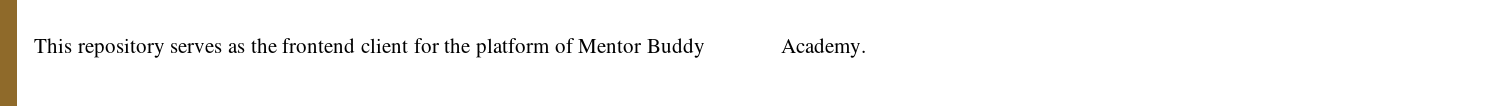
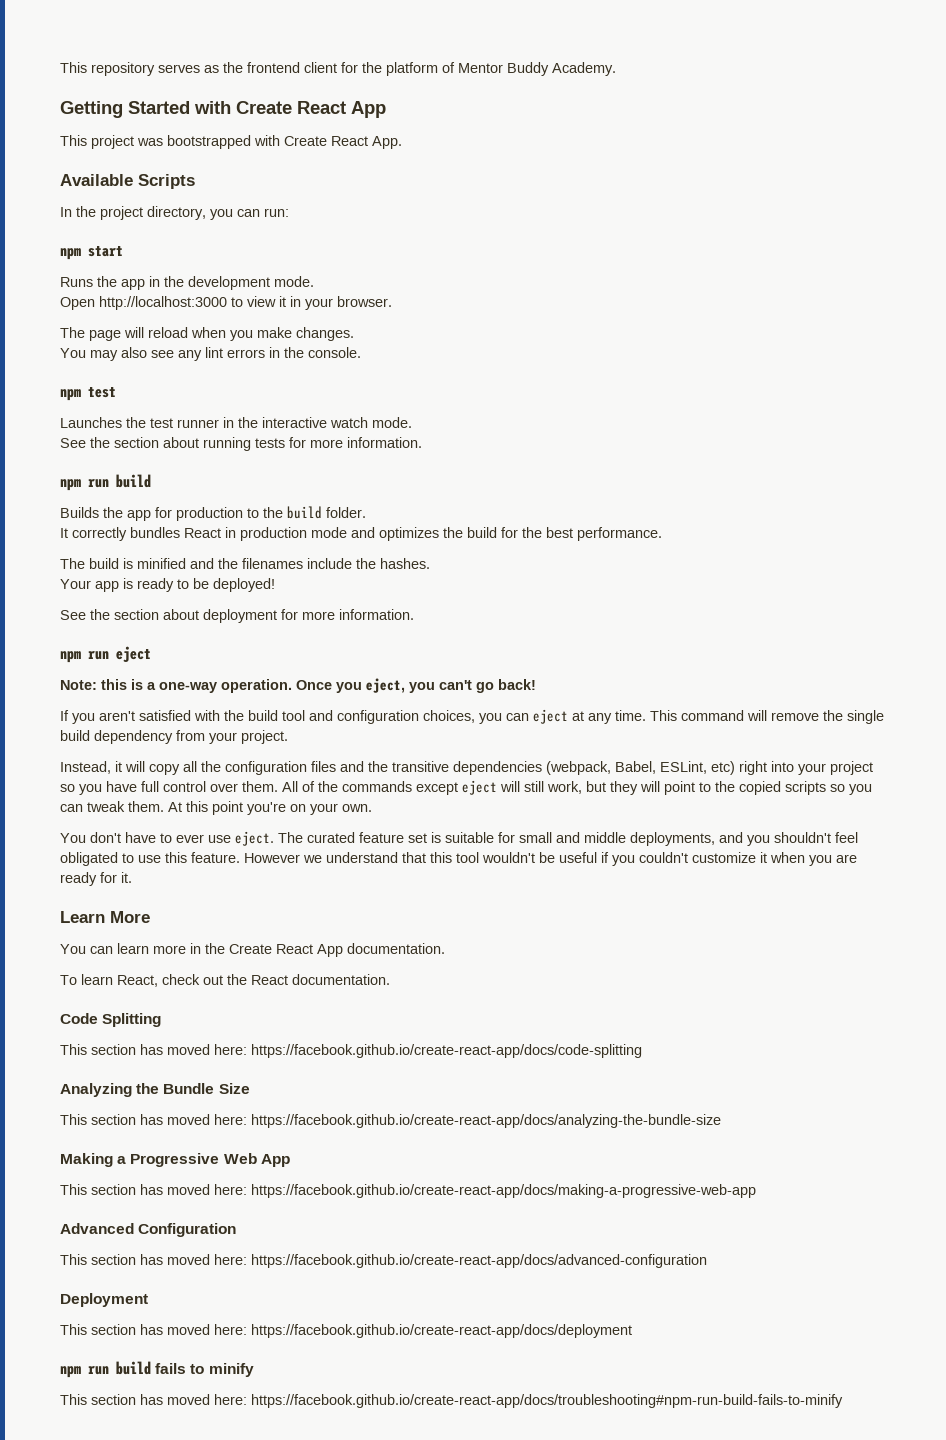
(866, 48) none -> [60,101,386,118] [60,135,402,149] [60,174,195,189] [60,206,289,220] [60,246,123,260] [60,276,314,290] [60,296,392,310] [60,327,354,341] [60,347,361,361] [60,387,116,401] [60,417,412,428] [60,437,422,451] [60,474,151,491] [60,506,366,521] [60,527,662,541] [60,558,430,569] [60,578,275,592] [60,609,414,623] [60,646,151,663] [60,678,536,693] [60,709,884,724] [60,730,288,744] [60,761,873,775] [60,780,872,795] [60,801,372,815] [60,831,858,846] [60,852,857,866] [60,872,132,886] [60,911,150,923] [60,943,445,957] [60,974,390,987] [60,1013,162,1027] [60,1044,642,1058] [60,1083,250,1097] [60,1114,721,1128] [60,1153,290,1167] [60,1184,756,1198] [60,1223,237,1237] [60,1254,707,1268] [60,1293,148,1307] [60,1324,632,1338] [60,1361,254,1378] [60,1394,843,1408] // Getting Started with Create React App // This project was bootstrapped with Create React App. // Available Scripts // In the project directory, you can run: // npm start // Runs the app in the development mode. // Open http://localhost:3000 to view it in your browser. // The page will reload when you make changes. // You may also see any lint errors in the console. // npm test // Launches the test runner in the interactive watch mode. // See the section about running tests for more information. // npm run build // Builds the app for production to the build folder. // It correctly bundles React in production mode and optimizes the build for the best performance. // The build is minified and the filenames include the hashes. // Your app is ready to be deployed! // See the section about deployment for more information. // npm run eject // Note: this is a one-way operation. Once you eject, you can't go back! // If you aren't satisfied with the build tool and configuration choices, you can eject at any time. This command will remove the single build dependency from your project. // Instead, it will copy all the configuration files and the transitive dependencies (webpack, Babel, ESLint, etc) right into your project so you have full control over them. All of the commands except eject will still work, but they will point to the copied scripts so you can tweak them. At this point you're on your own. // You don't have to ever use eject. The curated feature set is suitable for small and middle deployments, and you shouldn't feel obligated to use this feature. However we understand that this tool wouldn't be useful if you couldn't customize it when you are ready for it. // Learn More // You can learn more in the Create React App documentation. // To learn React, check out the React documentation. // Code Splitting // This section has moved here: https://facebook.github.io/create-react-app/docs/code-splitting // Analyzing the Bundle Size // This section has moved here: https://facebook.github.io/create-react-app/docs/analyzing-the-bundle-size // Making a Progressive Web App // This section has moved here: https://facebook.github.io/create-react-app/docs/making-a-progressive-web-app // Advanced Configuration // This section has moved here: https://facebook.github.io/create-react-app/docs/advanced-configuration // Deployment // This section has moved here: https://facebook.github.io/create-react-app/docs/deployment // npm run build fails to minify // This section has moved here: https://facebook.github.io/create-react-app/docs/troubleshooting#npm-run-build-fails-to-minify

